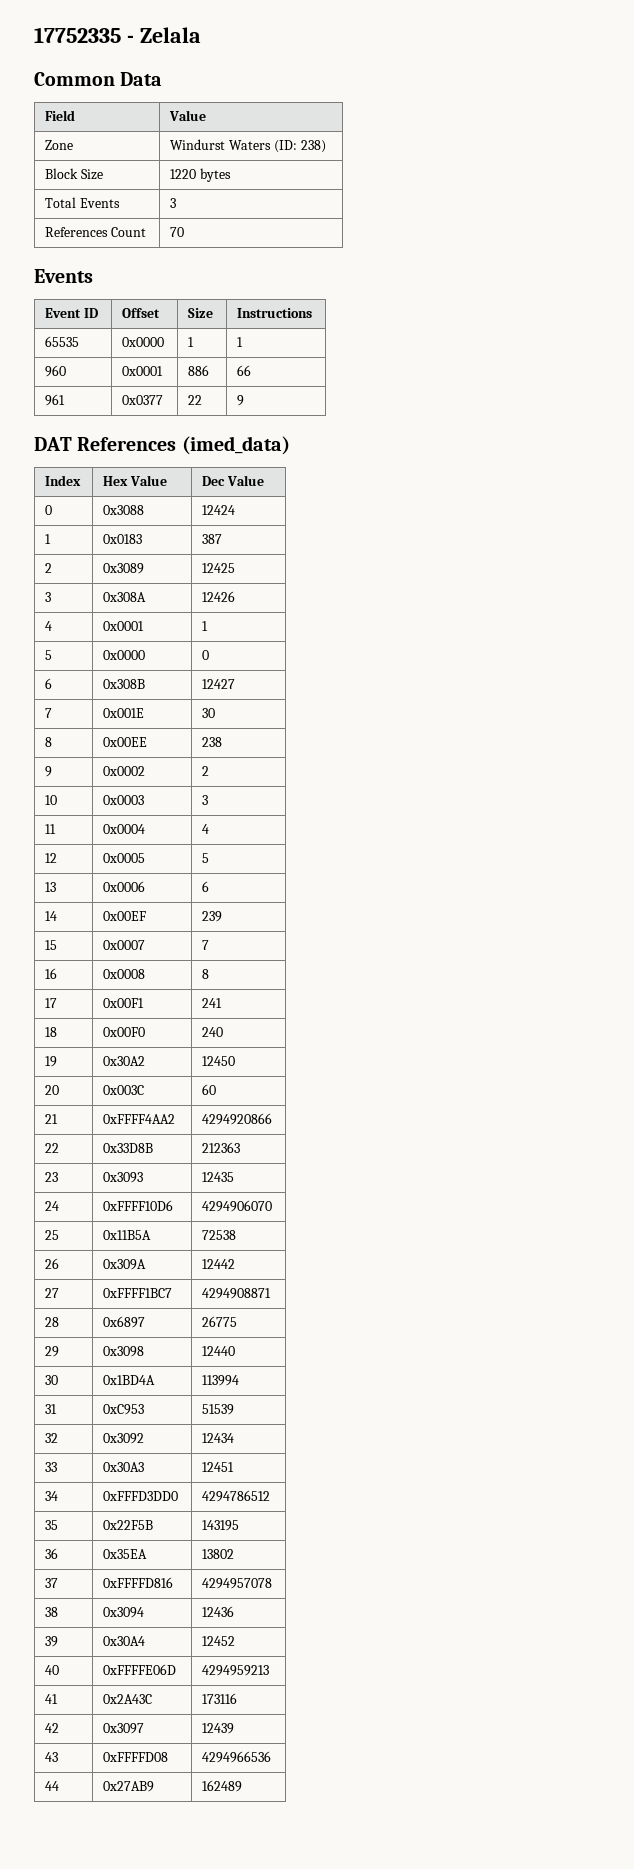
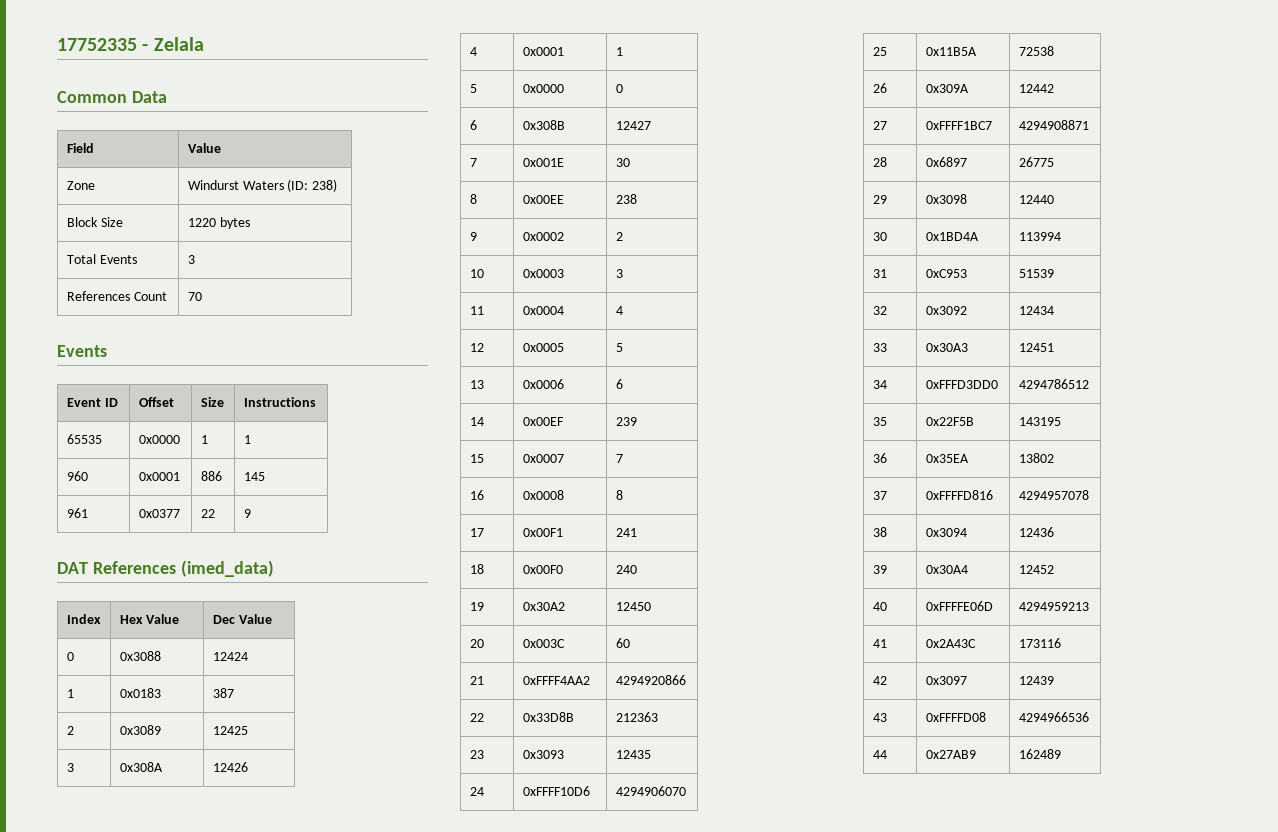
[237,365,252,376] 66 -> [243,472,265,481] 145

